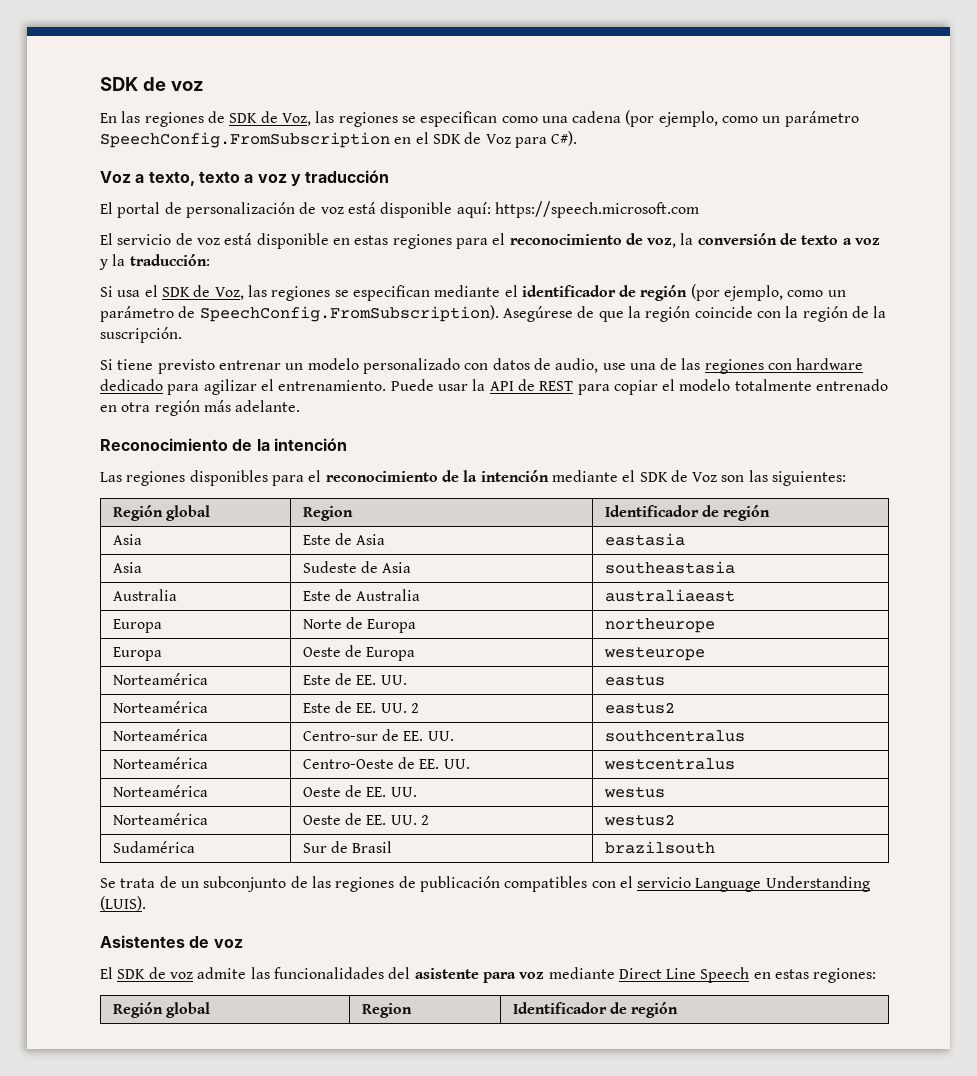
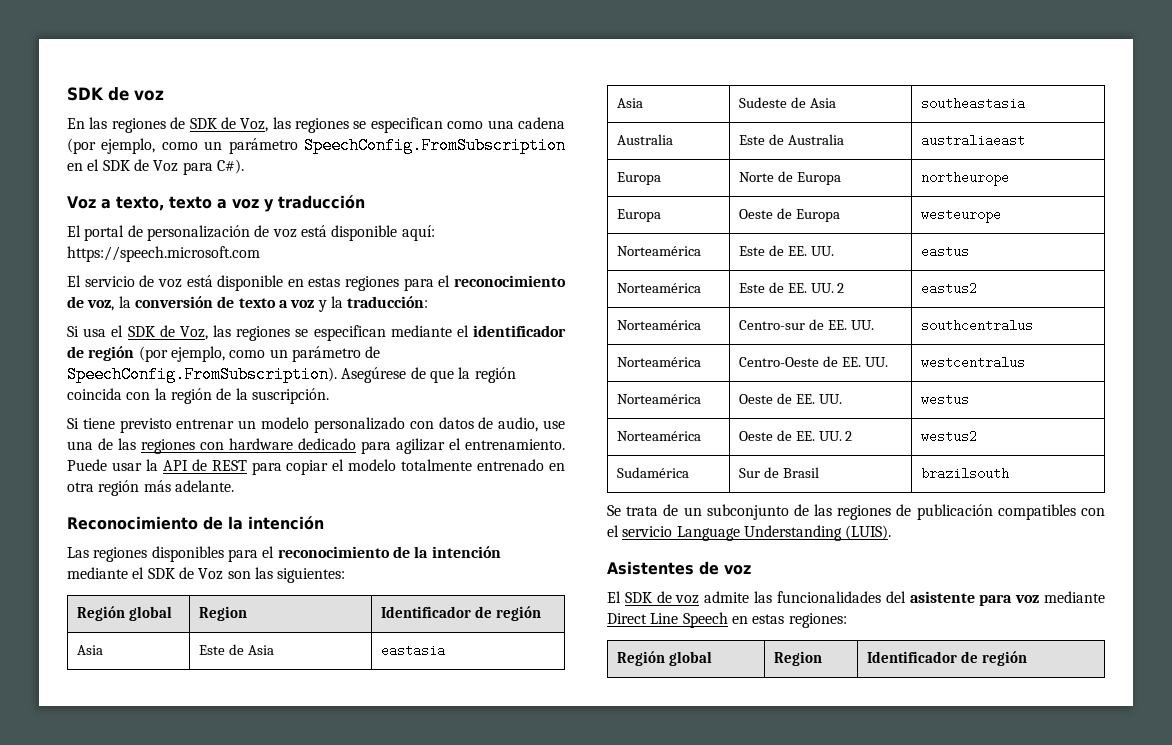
[694,306,753,318] coincide -> [67,388,122,400] coincida

